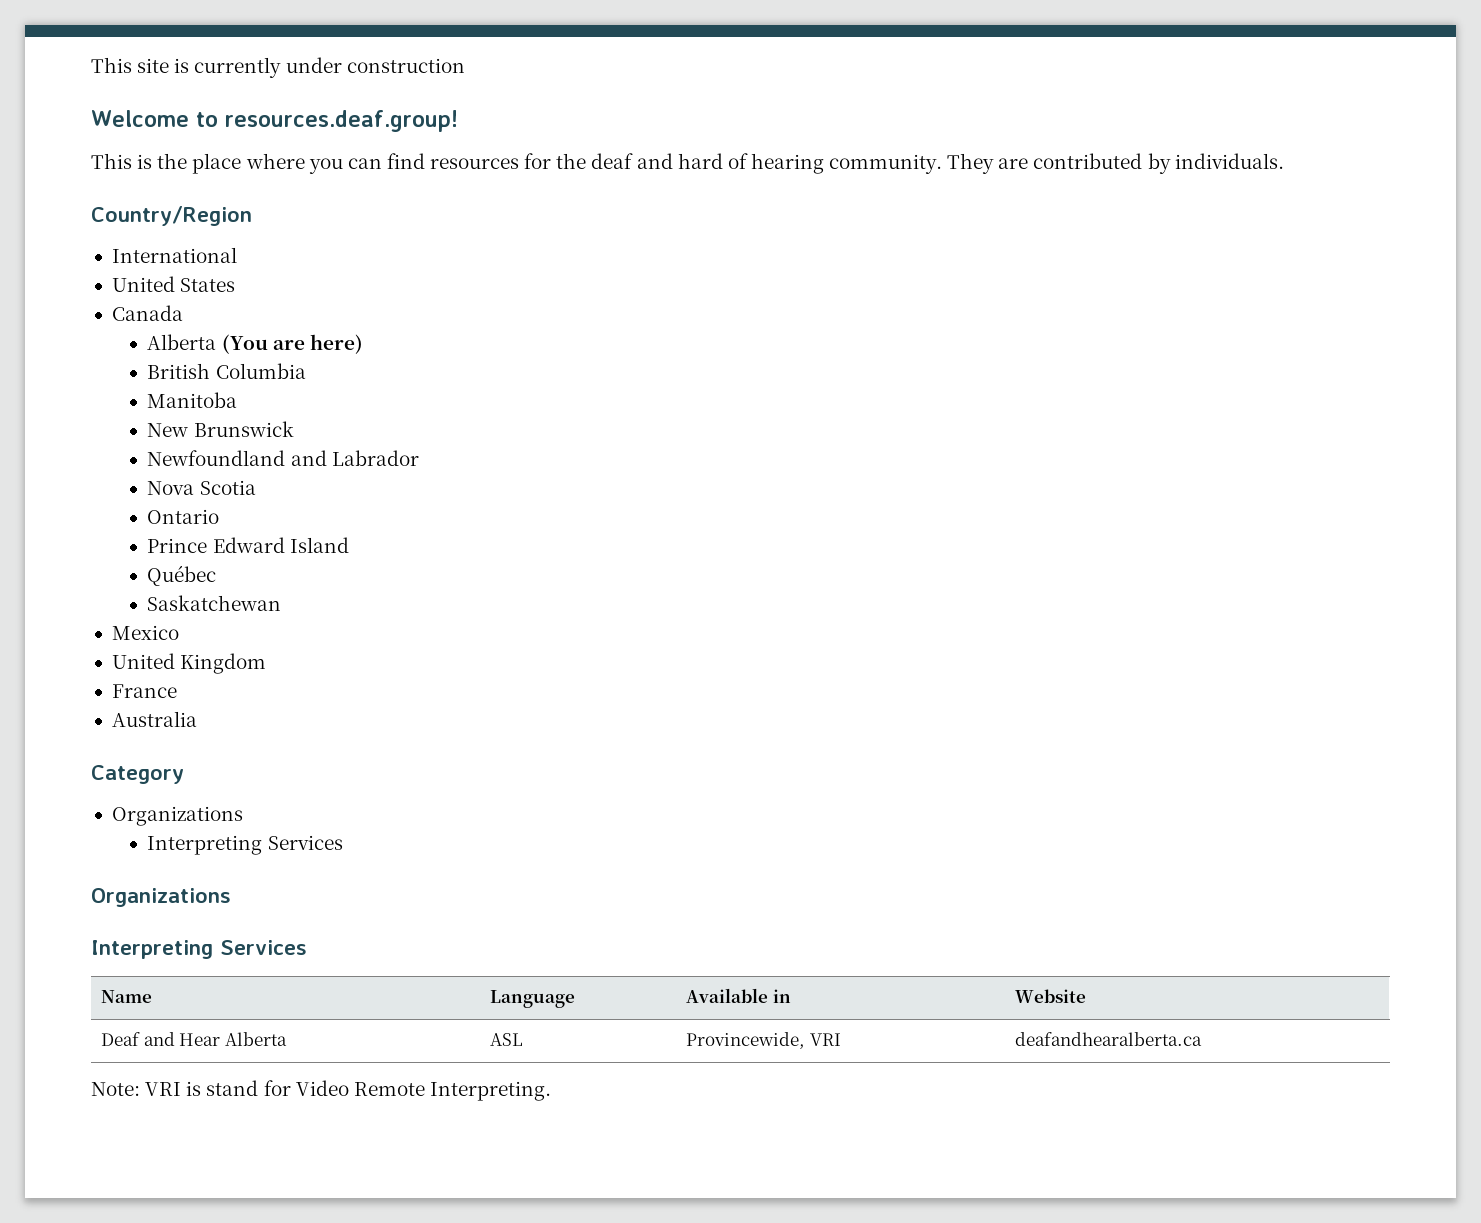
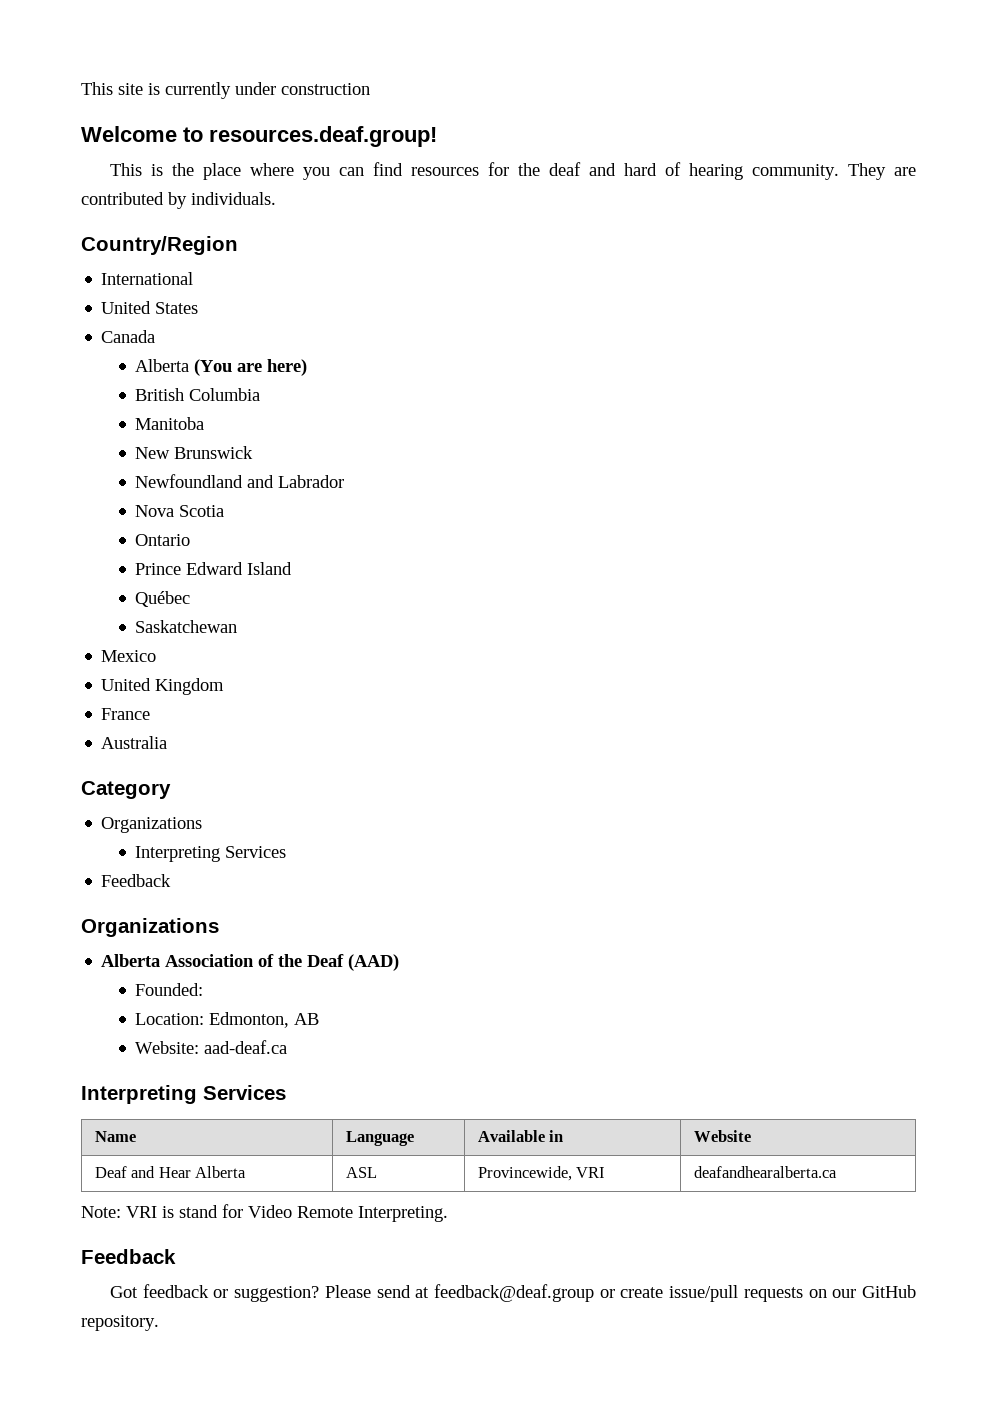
[91,888,231,907] // Organizations -> [101,874,172,887] [81,918,219,937] [101,954,400,971] [135,983,204,996] [135,1012,320,1028] [135,1040,288,1054] // Feedback // Organizations // Alberta Association of the Deaf (AAD) // Founded: // Location: Edmonton, AB // Website: aad-deaf.ca
(551, 1091) none -> [81,1249,176,1264] [109,1284,916,1302] [81,1315,159,1331] // Feedback // Got feedback or suggestion? Please send at feedback@deaf.group or create issue/pull requests on our GitHub repository.

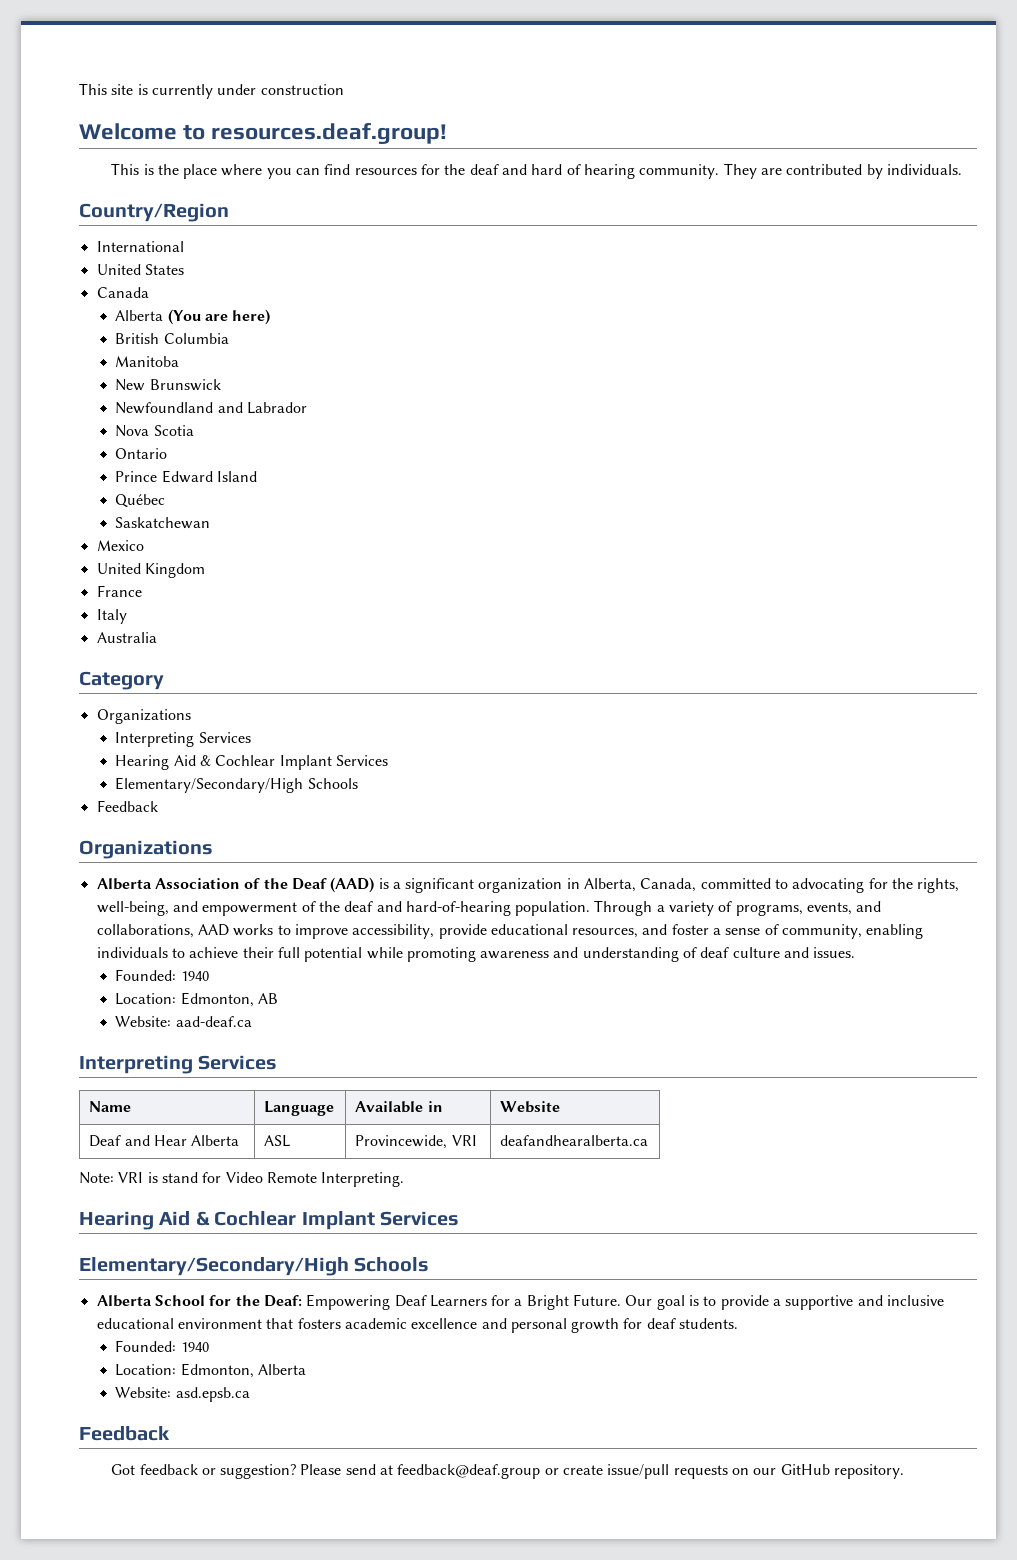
(151, 714) none -> [96,609,127,624] // Italy
(287, 852) none -> [115,755,388,770] [115,777,358,793] // Hearing Aid & Cochlear Implant Services // Elementary/Secondary/High Schools
[135,983,204,996] // Founded: -> [378,878,960,893] [96,900,882,916] [96,924,924,939] [96,947,856,962] [115,969,209,981] is a significant organization in Alberta, Canada, committed to advocating for the rights, well-being, and empowerment of the deaf and hard-of-hearing population. Through a variety of programs, events, and collaborations, AAD works to improve accessibility, provide educational resources, and foster a sense of community, enabling individuals to achieve their full potential while promoting awareness and understanding of deaf culture and issues. // Founded: 1940
(448, 1214) none -> [79,1211,459,1230] [79,1257,430,1276] [96,1294,945,1310] [96,1318,739,1333] [115,1340,209,1352] [115,1363,306,1378] [115,1387,250,1402] // Hearing Aid & Cochlear Implant Services // Elementary/Secondary/High Schools // Alberta School for the Deaf: Empowering Deaf Learners for a Bright Future. Our goal is to provide a supportive and inclusive educational environment that fosters academic excellence and personal growth for deaf students. // Founded: 1940 // Location: Edmonton, Alberta // Website: asd.epsb.ca

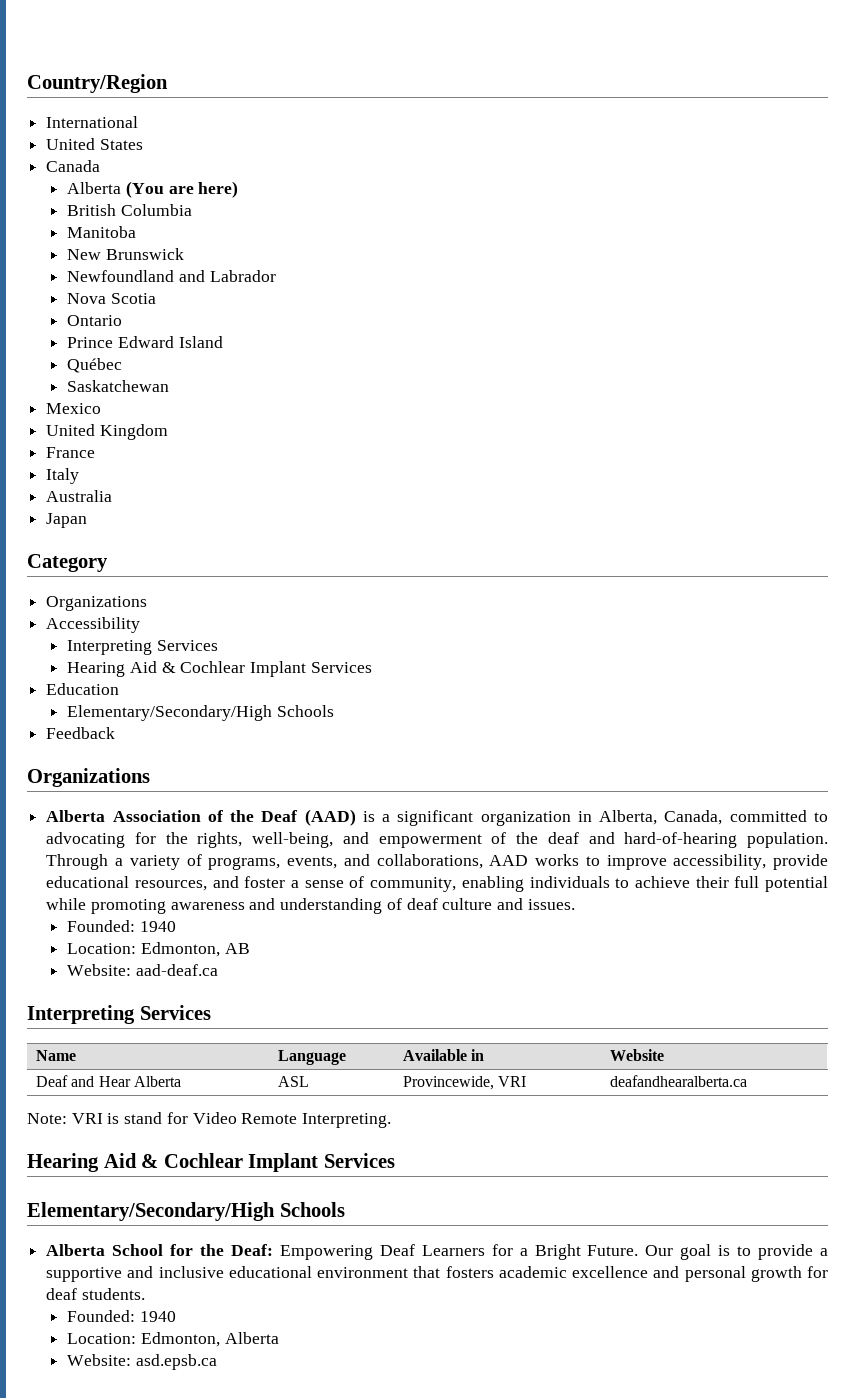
[79,83,344,99] [79,123,448,144] [111,163,962,179] This site is currently under construction // Welcome to resources.deaf.group! // This is the place where you can find resources for the deaf and hard of hearing community. They are contributed by individuals. // -> (27, 83) none
(157, 637) none -> [46,513,88,528] // Japan
(191, 716) none -> [46,617,141,633] // Accessibility
(388, 760) none -> [46,683,120,695] // Education
[79,1426,170,1441] [111,1464,904,1479] // Feedback // Got feedback or suggestion? Please send at feedback@deaf.group or create issue/pull requests on our GitHub repository. -> (217, 1362) none

